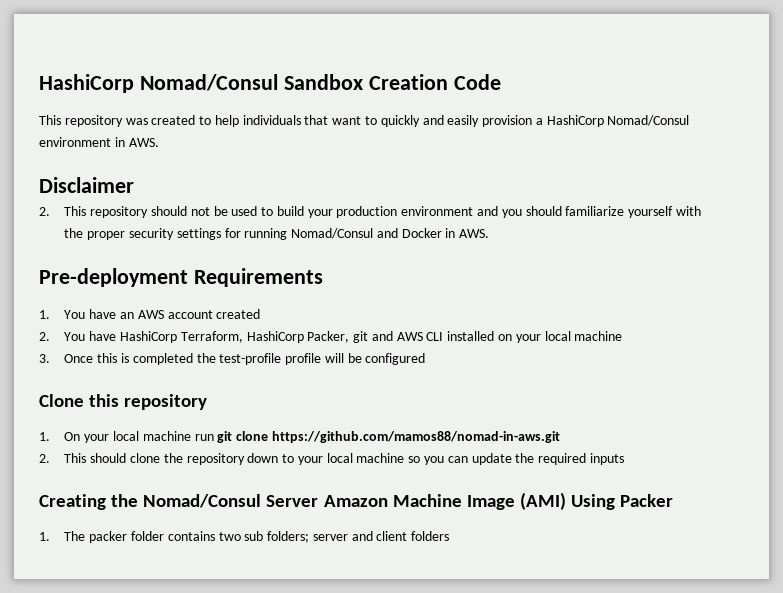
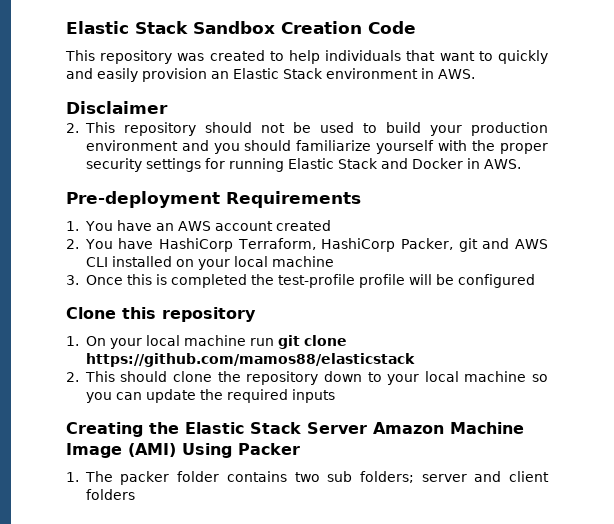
[39,74,278,93] HashiCorp Nomad/Consul -> [66,21,188,34] Elastic Stack
[535,115,690,127] a HashiCorp Nomad/Consul -> [211,68,323,79] an Elastic Stack
[291,228,374,239] Nomad/Consul -> [287,158,378,169] Elastic Stack
[271,431,560,443] https://github.com/mamos88/nomad-in-aws.git -> [85,353,415,367] https://github.com/mamos88/elasticstack
[143,494,262,508] Nomad/Consul -> [185,422,301,434] Elastic Stack

